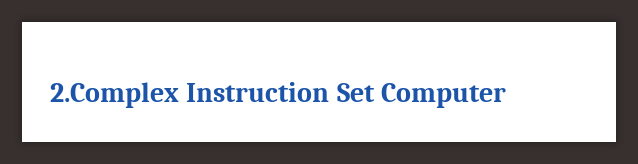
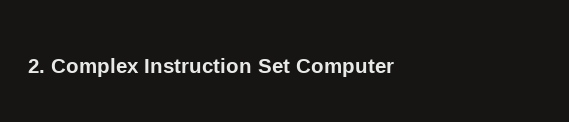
[50,82,179,108] 2.Complex -> [28,58,139,77] 2. Complex

